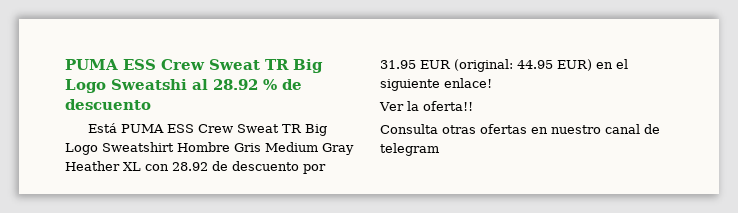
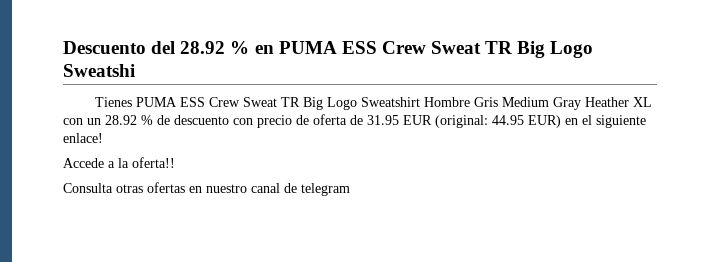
(65, 64) none -> [63,41,274,54] Descuento del 28.92 % en
[192,79,302,90] [65,99,151,110] [87,123,117,133] al 28.92 % de descuento // Está -> [94,97,132,107] // Tienes
[172,161,326,174] 28.92 de descuento por -> [87,114,363,128] un 28.92 % de descuento con precio de oferta de
[379,102,404,111] Ver -> [63,158,115,168] Accede a

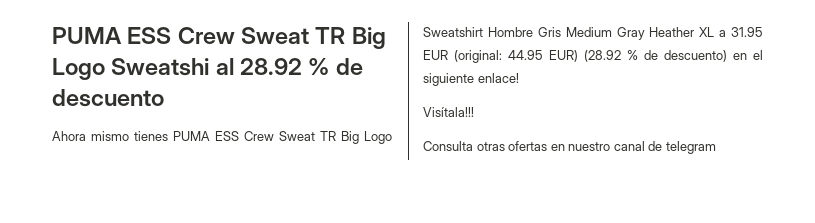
[63,41,274,54] Descuento del 28.92 % en -> (52, 35) none
[94,97,132,107] // Tienes -> [215,58,363,75] [52,89,164,107] [52,131,168,141] al 28.92 % de descuento // Ahora mismo tienes
[63,114,363,128] con un 28.92 % de descuento con precio de oferta de -> [719,30,727,37] a
(561, 121) none -> [584,50,727,62] (28.92 % de descuento)
[63,157,175,168] Accede a la oferta!! -> [423,107,474,117] Visítala!!!

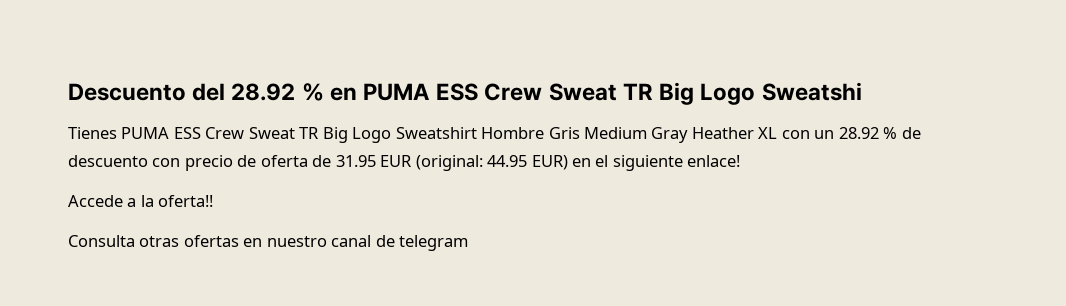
(52, 35) none -> [68,83,357,101] Descuento del 28.92 % en
[215,58,363,75] [52,89,164,107] [52,131,168,141] al 28.92 % de descuento // Ahora mismo tienes -> [68,127,117,139] // Tienes
[719,30,727,37] a -> [781,127,921,139] [68,155,332,171] con un 28.92 % de descuento con precio de oferta de
[584,50,727,62] (28.92 % de descuento) -> (568, 162) none
[423,107,474,117] Visítala!!! -> [68,195,214,207] Accede a la oferta!!

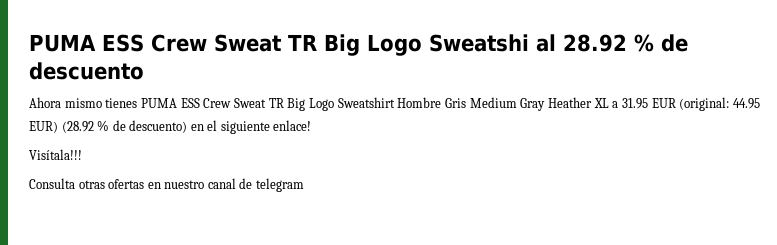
[68,83,357,101] Descuento del 28.92 % en -> (29, 43) none
[68,127,117,139] // Tienes -> [535,34,688,52] [29,62,144,80] [29,97,138,108] al 28.92 % de descuento // Ahora mismo tienes
[781,127,921,139] [68,155,332,171] con un 28.92 % de descuento con precio de oferta de -> [612,101,619,108] a
(568, 162) none -> [61,120,188,133] (28.92 % de descuento)
[68,195,214,207] Accede a la oferta!! -> [29,149,82,160] Visítala!!!

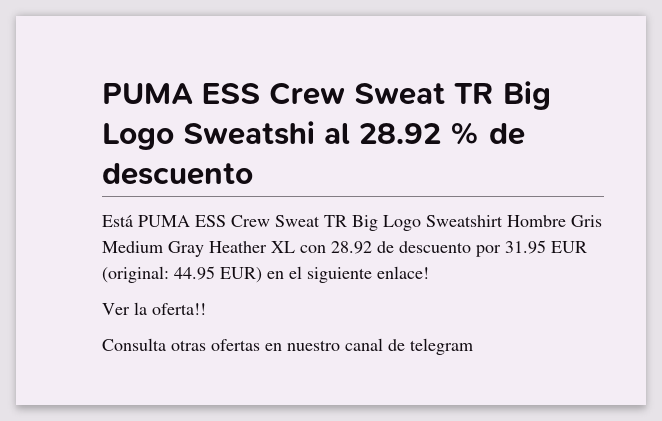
[29,97,138,108] Ahora mismo tienes -> [102,215,133,227] Está
[612,101,619,108] a -> [300,241,501,257] con 28.92 de descuento por
[61,120,188,133] (28.92 % de descuento) -> (262, 275) none
[29,149,82,160] Visítala!!! -> [102,302,206,315] Ver la oferta!!

